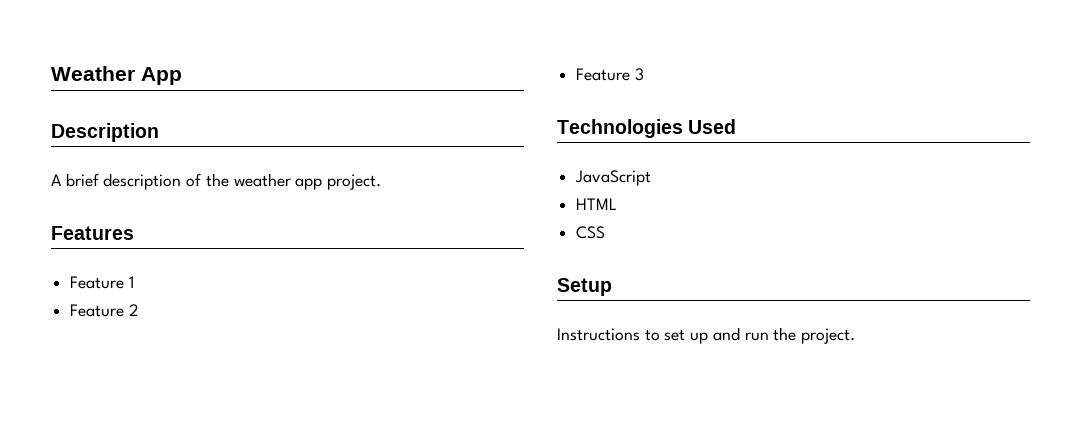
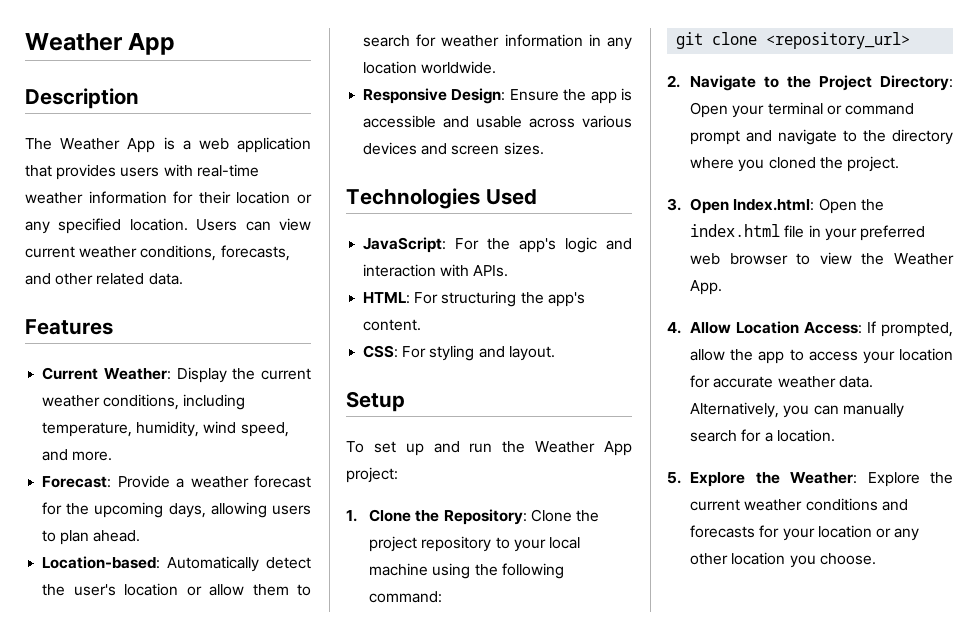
[51,173,382,190] [51,226,134,240] [70,276,134,289] [70,304,138,317] [576,68,644,81] [557,119,737,138] [575,170,652,186] [576,198,618,210] [576,226,606,239] A brief description of the weather app project. // Features // Feature 1 // Feature 2 // Feature 3 // Technologies Used // JavaScript // HTML // CSS -> [25,137,311,153] [25,164,259,180] [25,191,312,204] [25,218,311,234] [25,245,290,261] [25,273,183,285] [25,319,113,335] [42,367,311,383] [42,394,246,410] [42,421,289,437] [42,449,113,461] [42,475,311,488] [42,502,311,518] [42,530,141,545] [42,556,311,572] [42,583,311,596] [363,34,632,50] [363,61,497,74] [363,88,632,104] [363,115,632,128] [363,142,544,155] [346,188,537,209] [363,237,632,253] [363,264,509,277] [363,291,585,307] [363,319,422,331] [363,345,555,361] The Weather App is a web application that provides users with real-time weather information for their location or any specified location. Users can view current weather conditions, forecasts, and other related data. // Features // Current Weather: Display the current weather conditions, including temperature, humidity, wind speed, and more. // Forecast: Provide a weather forecast for the upcoming days, allowing users to plan ahead. // Location-based: Automatically detect the user's location or allow them to search for weather information in any location worldwide. // Responsive Design: Ensure the app is accessible and usable across various devices and screen sizes. // Technologies Used // JavaScript: For the app's logic and interaction with APIs. // HTML: For structuring the app's content. // CSS: For styling and layout.
[557,328,660,341] Instructions to -> [346,441,364,453] To
[801,328,856,344] project. -> [535,441,632,456] [346,467,398,483] [346,509,599,525] [369,536,580,552] [369,563,564,579] [369,591,443,603] [676,32,911,49] [667,75,953,91] [690,102,914,118] [690,129,953,145] [690,156,899,172] [667,198,884,214] [690,224,925,241] [690,252,954,265] [690,280,723,295] [667,321,953,337] [690,348,953,364] [690,375,873,388] [690,402,904,418] [690,429,835,442] [667,472,953,487] [690,498,908,511] [690,525,920,541] [690,552,876,568] Weather App project: // 1. Clone the Repository: Clone the project repository to your local machine using the following command: // git clone <repository_url> // 2. Navigate to the Project Directory: Open your terminal or command prompt and navigate to the directory where you cloned the project. // 3. Open Index.html: Open the index.html file in your preferred web browser to view the Weather App. // 4. Allow Location Access: If prompted, allow the app to access your location for accurate weather data. Alternatively, you can manually search for a location. // 5. Explore the Weather: Explore the current weather conditions and forecasts for your location or any other location you choose.

